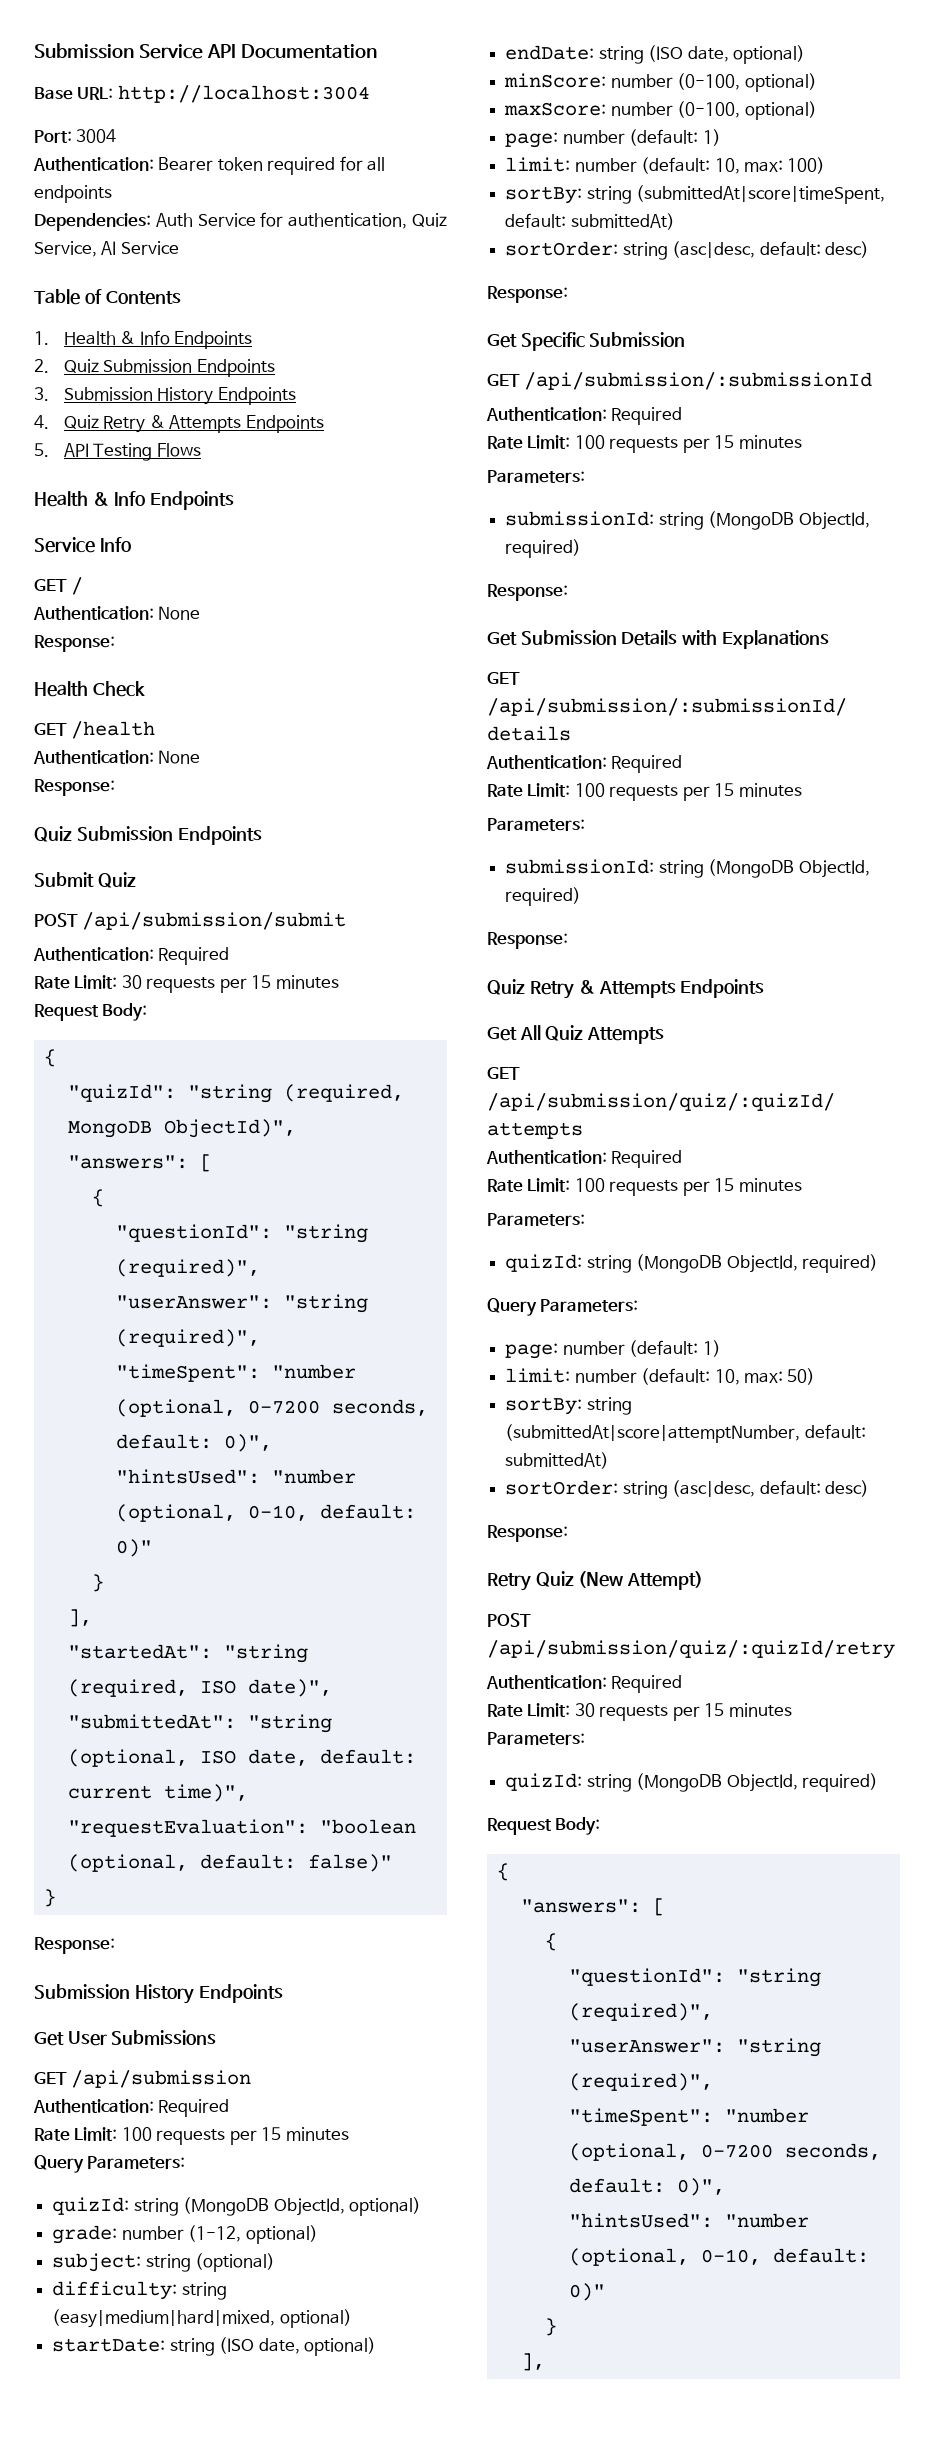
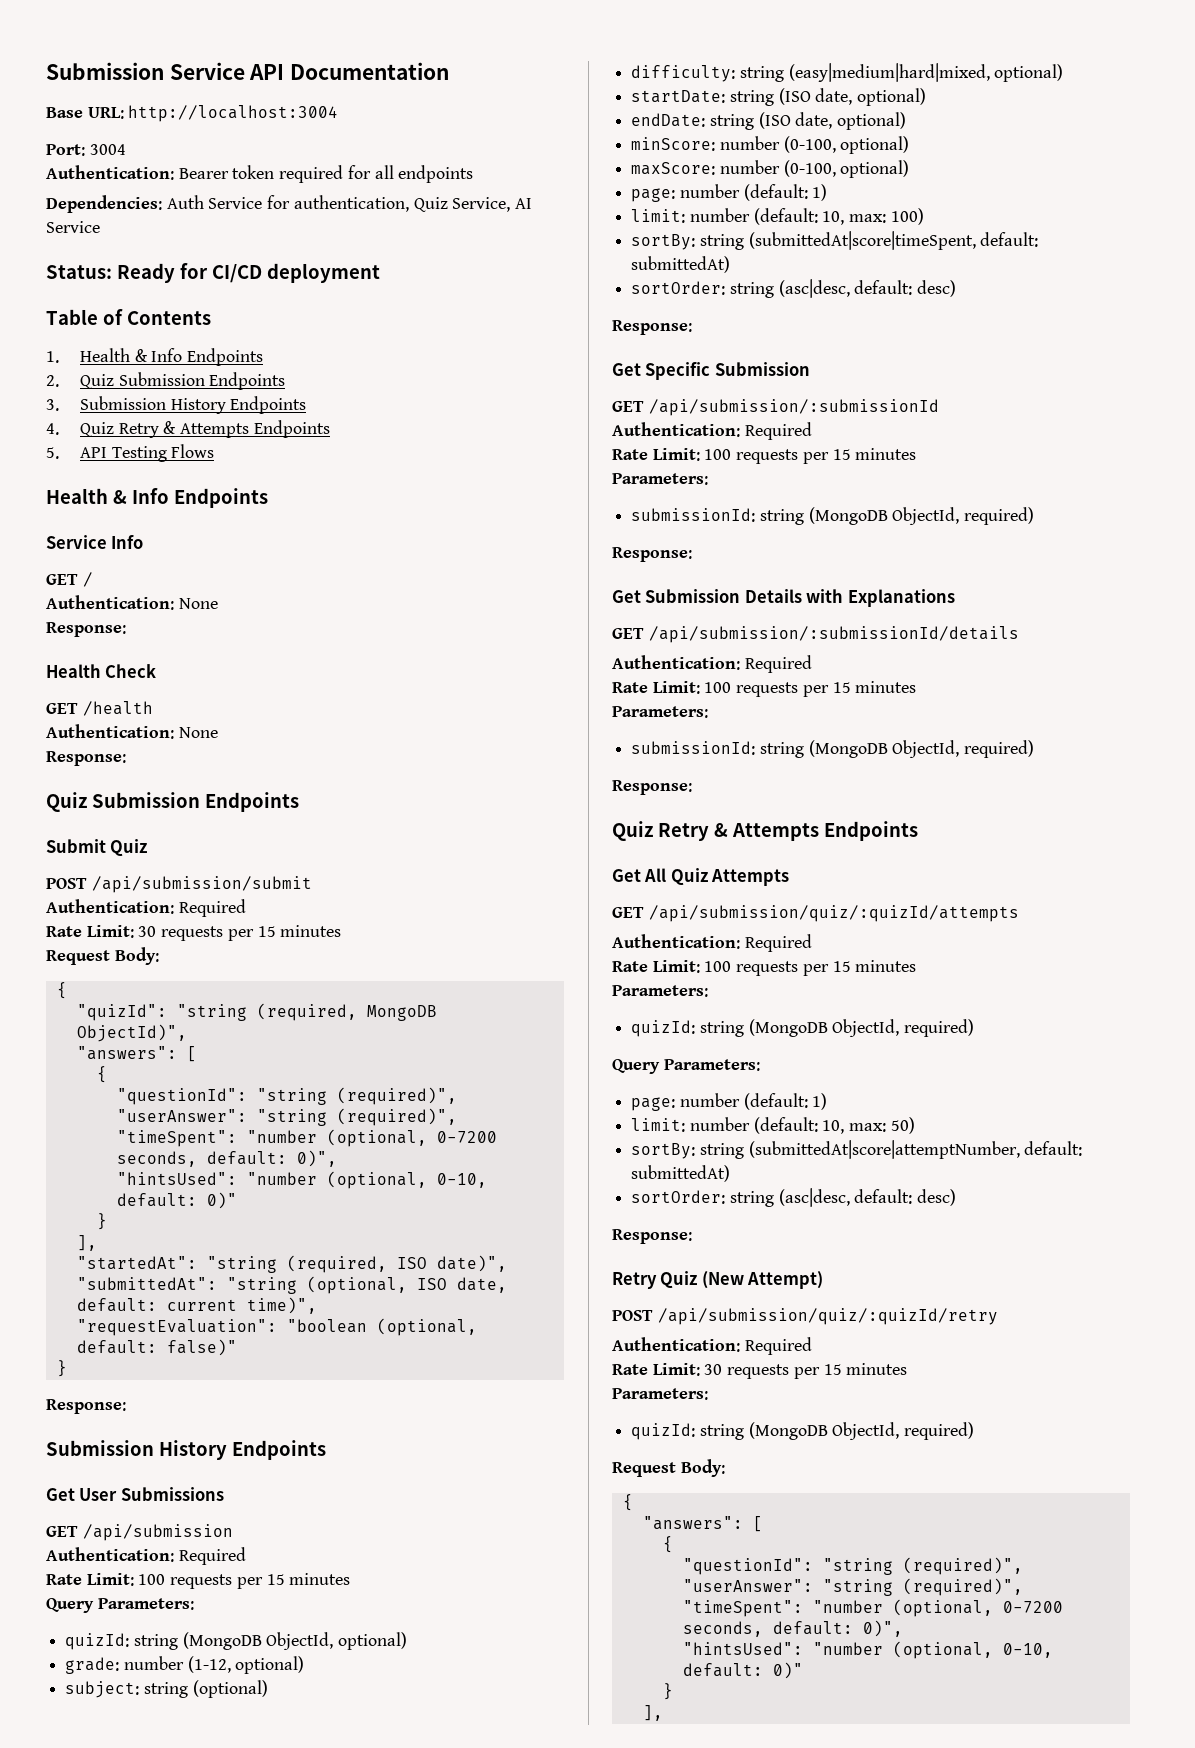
(179, 248) none -> [46,263,380,283] // Status: Ready for CI/CD deployment

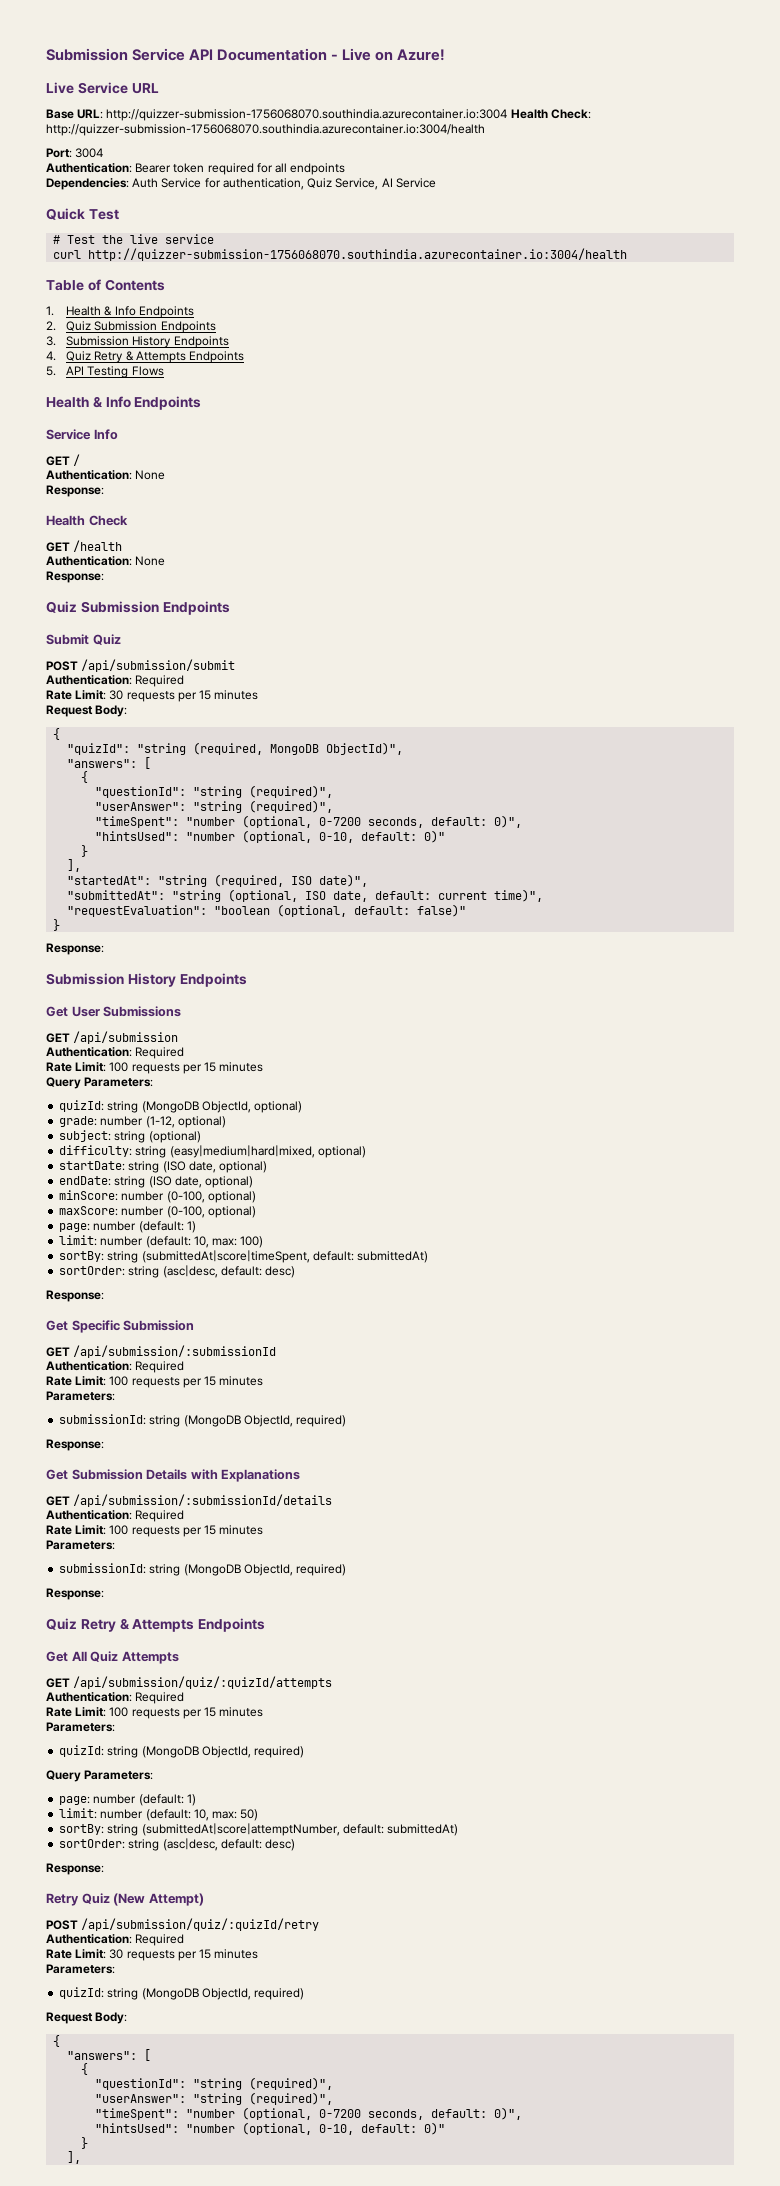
[46,105,339,122] // Base URL: http://localhost:3004 -> [331,48,446,61] [46,82,159,94] [46,109,591,121] [46,124,485,136] - Live on Azure! // Live Service URL // Base URL: http://quizzer-submission-1756068070.southindia.azurecontainer.io:3004 Health Check: http://quizzer-submission-1756068070.southindia.azurecontainer.io:3004/health
[46,263,380,283] Status: Ready for CI/CD deployment -> [46,208,119,220] [53,234,215,244] [53,248,628,261] Quick Test // # Test the live service // curl http://quizzer-submission-1756068070.southindia.azurecontainer.io:3004/health

